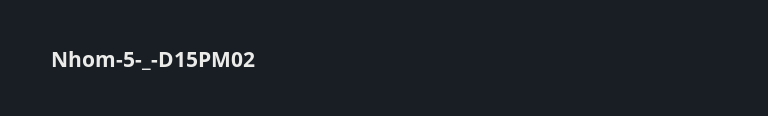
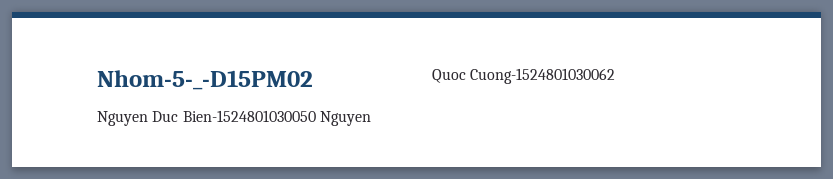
(255, 60) none -> [97,110,371,126] [432,68,616,84] // Nguyen Duc Bien-1524801030050 Nguyen Quoc Cuong-1524801030062

